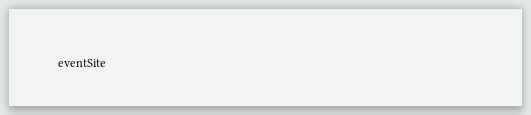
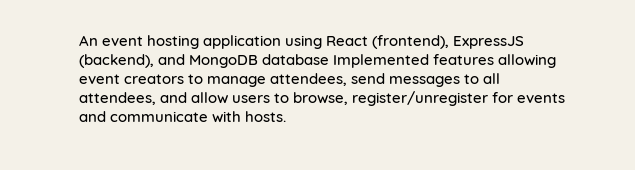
[58,59,106,67] eventSite -> [79,35,525,49] [79,54,557,68] [79,73,501,87] [79,91,566,106] [79,111,287,123] An event hosting application using React (frontend), ExpressJS (backend), and MongoDB database Implemented features allowing event creators to manage attendees, send messages to all attendees, and allow users to browse, register/unregister for events and communicate with hosts.

